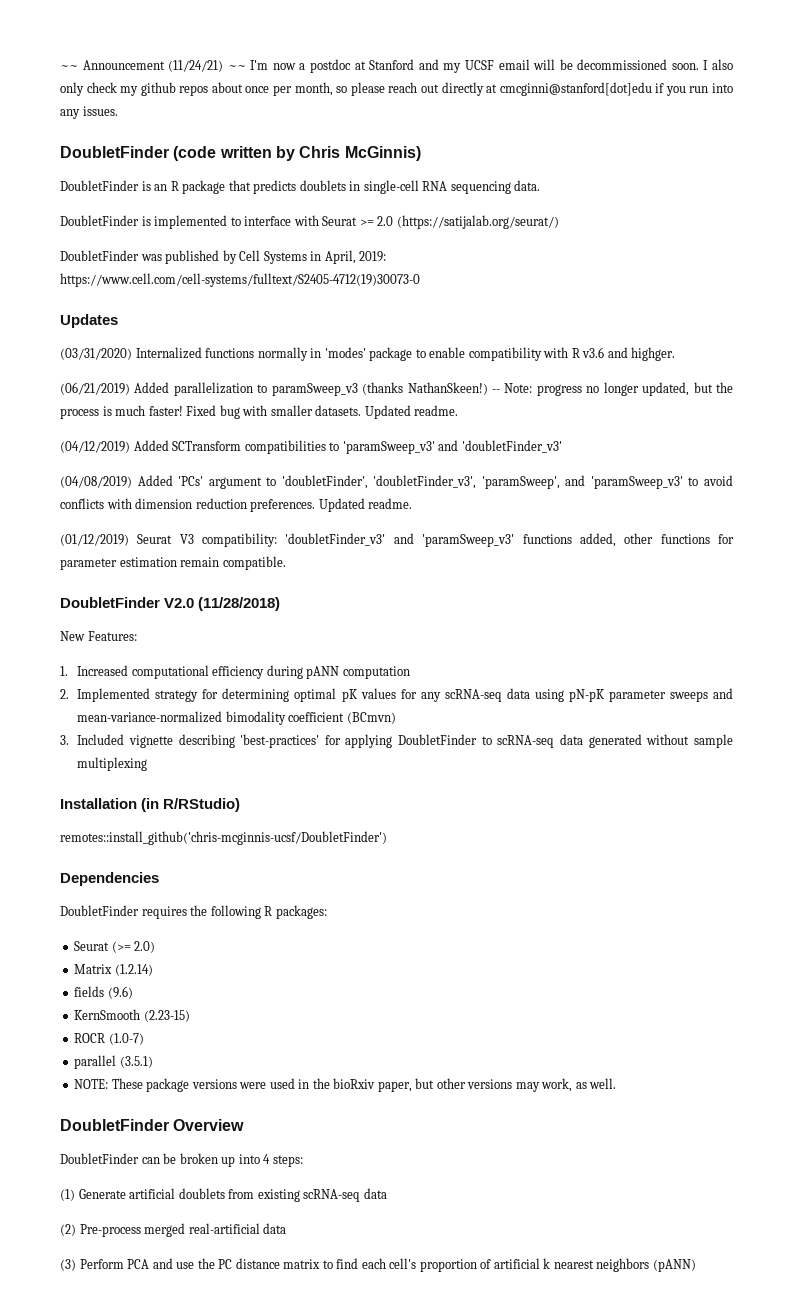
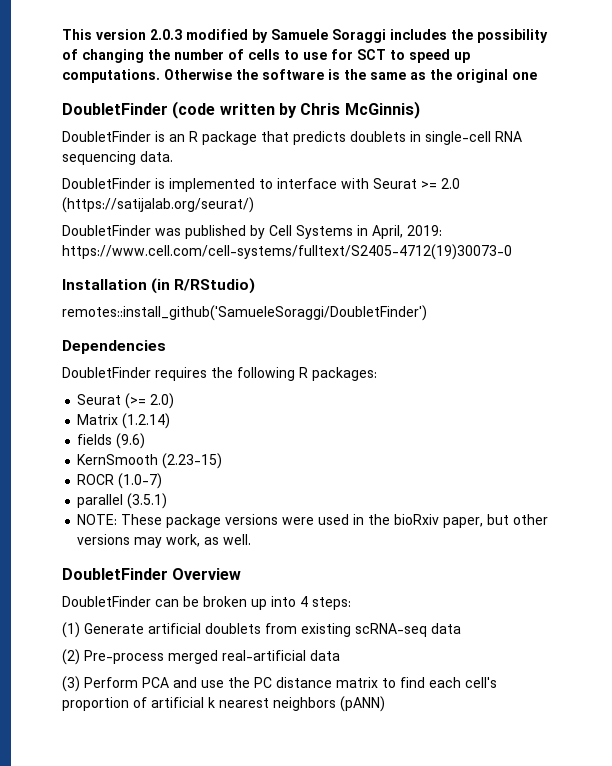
[60,59,733,73] [60,82,733,96] [60,106,118,119] ~~ Announcement (11/24/21) ~~ I'm now a postdoc at Stanford and my UCSF email will be decommissioned soon. I also only check my github repos about once per month, so please reach out directly at cmcginni@stanford[dot]edu if you run into any issues. -> [62,29,548,43] [62,49,470,63] [62,69,537,83] This version 2.0.3 modified by Samuele Soraggi includes the possibility of changing the number of cells to use for SCT to speed up computations. Otherwise the software is the same as the original one
[60,314,118,328] [60,347,676,361] [60,382,734,396] [60,405,459,419] [60,440,562,454] [60,475,733,489] [60,498,413,512] [60,533,735,547] [60,556,286,570] [60,597,281,611] [60,631,137,641] [60,665,410,679] [60,688,734,702] [77,711,396,725] [60,734,734,748] [77,757,148,771] // Updates // (03/31/2020) Internalized functions normally in 'modes' package to enable compatibility with R v3.6 and highger. // (06/21/2019) Added parallelization to paramSweep_v3 (thanks NathanSkeen!) -- Note: progress no longer updated, but the process is much faster! Fixed bug with smaller datasets. Updated readme. // (04/12/2019) Added SCTransform compatibilities to 'paramSweep_v3' and 'doubletFinder_v3' // (04/08/2019) Added 'PCs' argument to 'doubletFinder', 'doubletFinder_v3', 'paramSweep', and 'paramSweep_v3' to avoid conflicts with dimension reduction preferences. Updated readme. // (01/12/2019) Seurat V3 compatibility: 'doubletFinder_v3' and 'paramSweep_v3' functions added, other functions for parameter estimation remain compatible. // DoubletFinder V2.0 (11/28/2018) // New Features: // 1. Increased computational efficiency during pANN computation // 2. Implemented strategy for determining optimal pK values for any scRNA-seq data using pN-pK parameter sweeps and mean-variance-normalized bimodality coefficient (BCmvn) // 3. Included vignette describing 'best-practices' for applying DoubletFinder to scRNA-seq data generated without sample multiplexing -> (512, 252) none
[60,831,387,845] remotes::install_github('chris-mcginnis-ucsf/DoubletFinder') -> [62,305,427,321] remotes::install_github('SamueleSoraggi/DoubletFinder')

